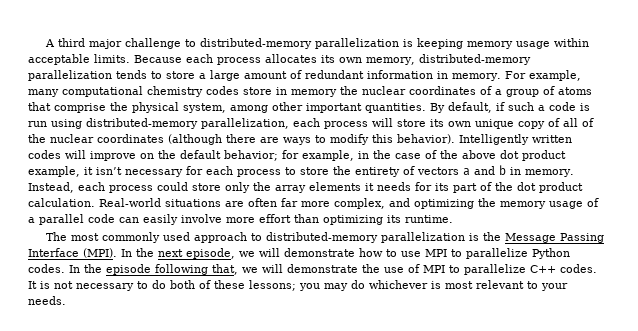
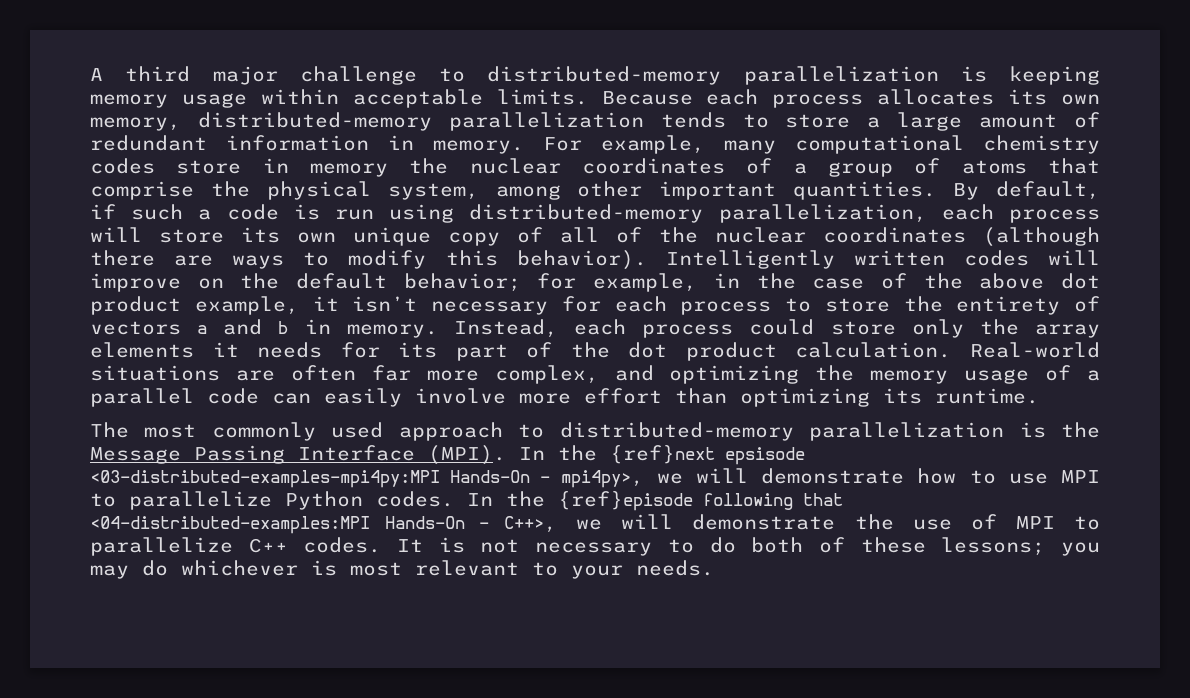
[158,248,235,259] next episode, -> [610,445,805,465] [90,470,644,488] {ref}next epsisode <03-distributed-examples-mpi4py:MPI Hands-On - mpi4py>,
[106,264,238,275] episode following that, -> [558,491,843,511] [90,516,558,534] {ref}episode following that <04-distributed-examples:MPI Hands-On - C++>,

